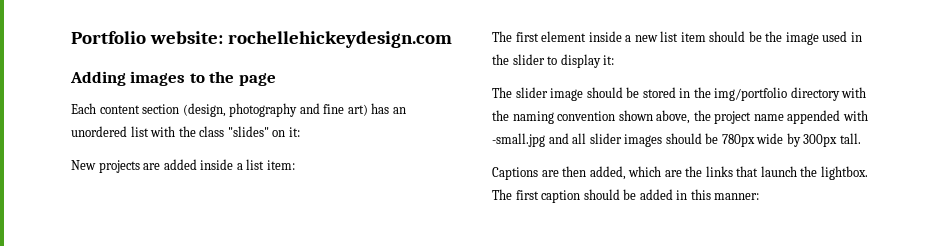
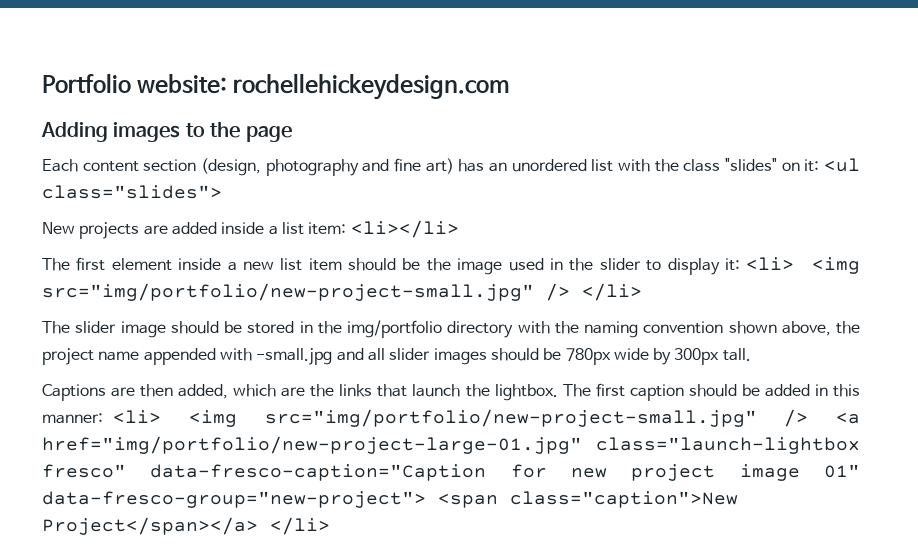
(300, 132) none -> [823,158,860,172] [42,185,222,199] <ul class="slides">
(295, 165) none -> [350,220,459,238] <li></li>
(615, 60) none -> [746,257,860,274] [42,283,642,301] <li> <img src="img/portfolio/new-project-small.jpg" /> </li>
(760, 196) none -> [112,409,860,427] [42,436,860,454] [42,464,861,481] [42,491,738,508] [42,517,330,535] <li> <img src="img/portfolio/new-project-small.jpg" /> <a href="img/portfolio/new-project-large-01.jpg" class="launch-lightbox fresco" data-fresco-caption="Caption for new project image 01" data-fresco-group="new-project"> <span class="caption">New Project</span></a> </li>

